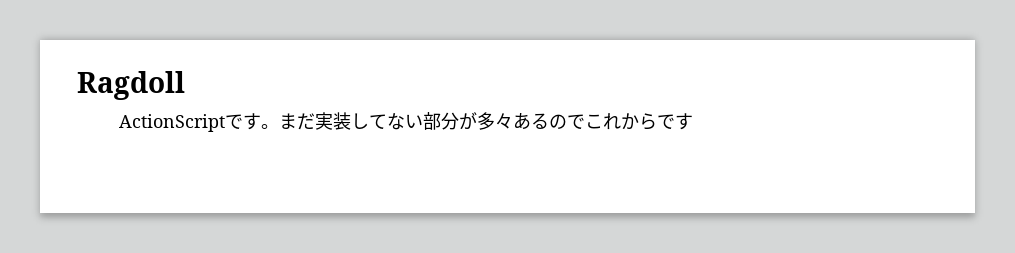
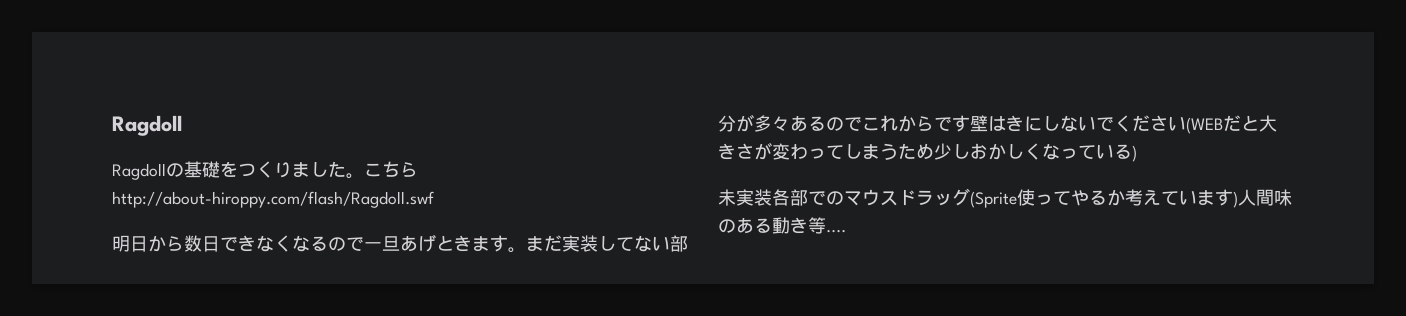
[118,114,243,132] ActionScriptで -> [112,161,418,180] [112,191,434,208] [112,234,490,252] Ragdollの基礎をつくりました。こちらhttp://about-hiroppy.com/flash/Ragdoll.swf // 明日から数日できなくなるので一旦あげときま
(693, 121) none -> [970,115,1277,134] [718,142,1137,162] [718,188,1292,208] [718,217,846,234] 壁はきにしないでください(WEBだと大きさが変わってしまうため少しおかしくなっている) // 未実装各部でのマウスドラッグ(Sprite使ってやるか考えています)人間味のある動き等....

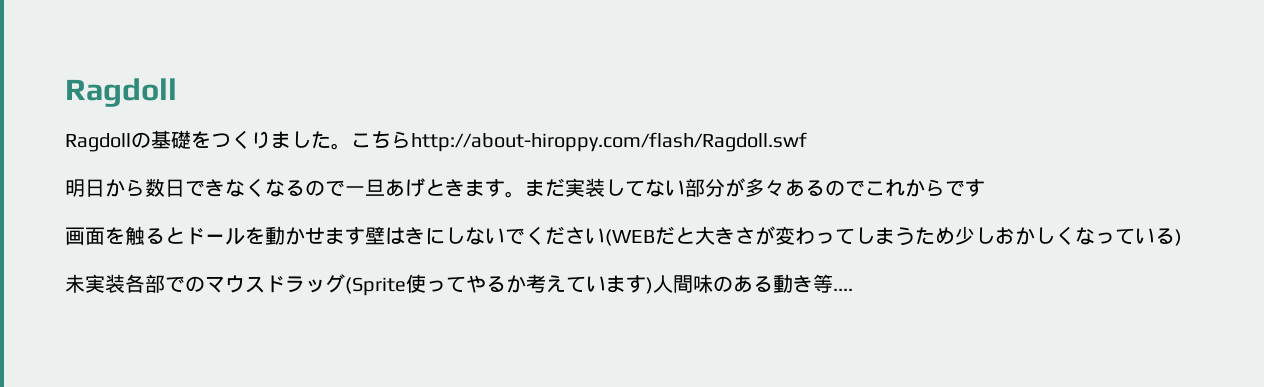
(970, 123) none -> [65,226,365,245] // 画面を触るとドールを動かせます

